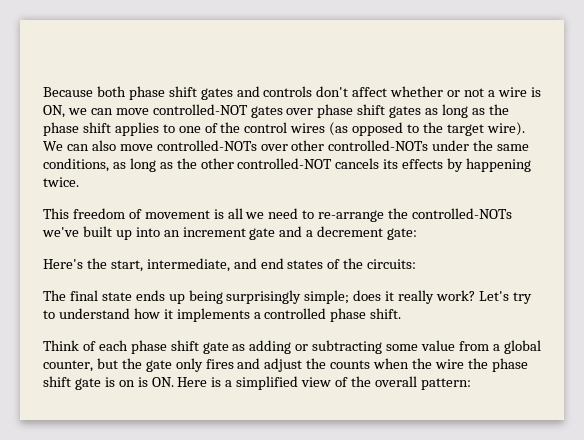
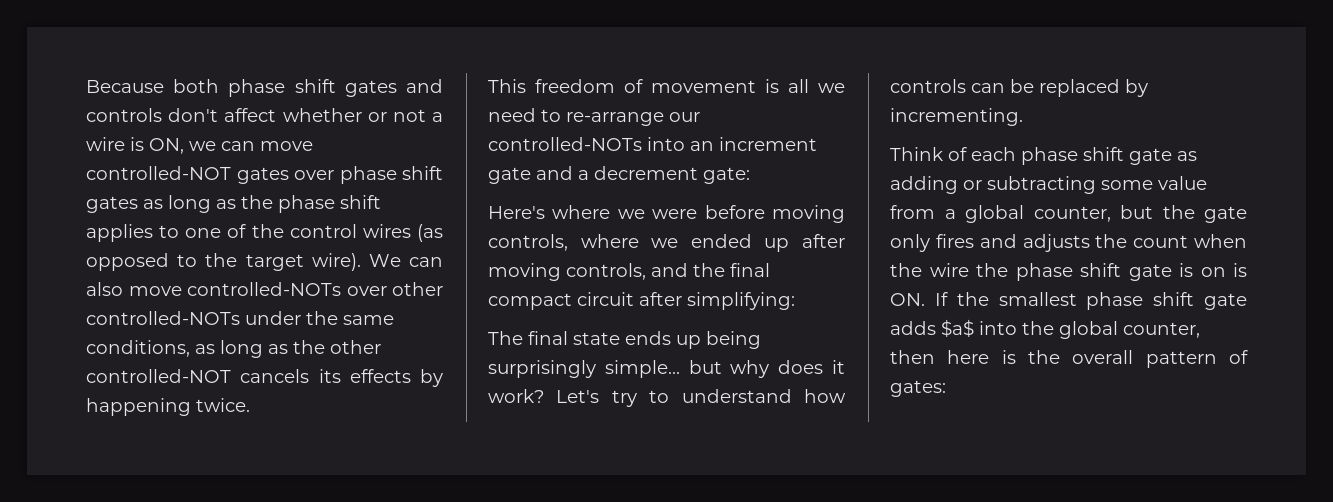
[388,208,513,219] [42,226,132,240] the controlled-NOTs we've built up -> [669,112,700,122] [488,137,642,151] our controlled-NOTs
[86,258,417,272] the start, intermediate, and end states of the circuits: -> [552,205,845,223] [488,234,845,252] [488,263,770,281] [488,292,795,310] where we were before moving controls, where we ended up after moving controls, and the final compact circuit after simplifying:
[304,290,350,304] simple; -> [604,360,770,378] simple... but why
[398,290,435,304] really -> (845, 367) none
[163,308,402,322] it implements a controlled phase shift. -> [890,79,1148,97] [890,108,1023,126] controls can be replaced by incrementing.
[264,358,371,372] adjust the counts -> [1022,234,1189,252] adjusts the count
[177,376,471,390] Here is a simplified view of the overall pattern: -> [934,292,1247,310] [890,319,1200,339] [890,350,1248,368] [890,380,946,397] If the smallest phase shift gate adds $a$ into the global counter, then here is the overall pattern of gates:

